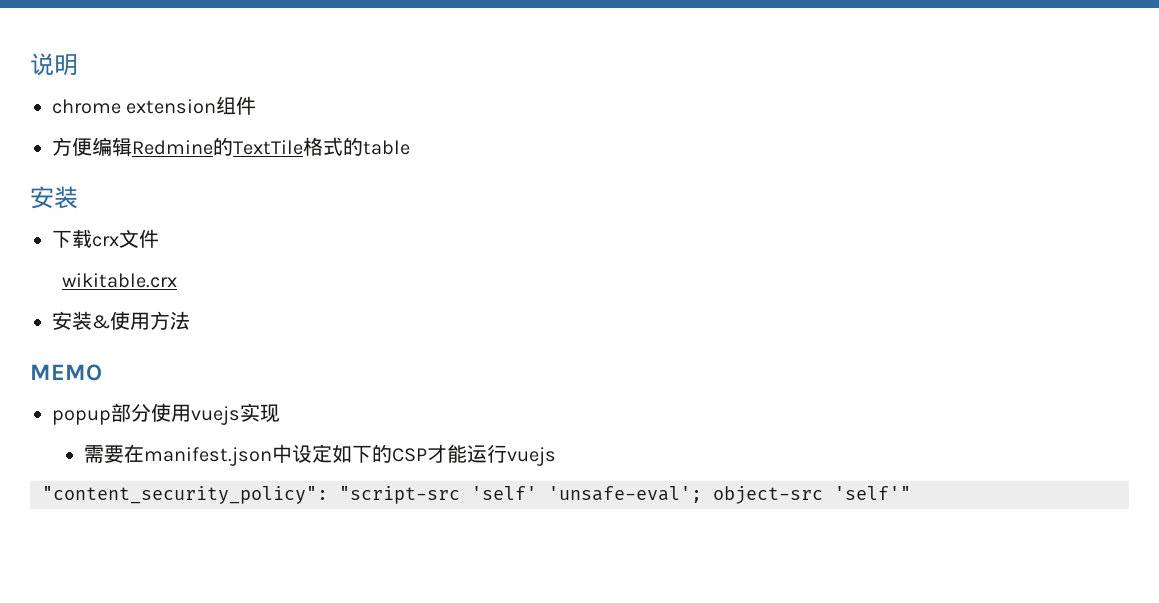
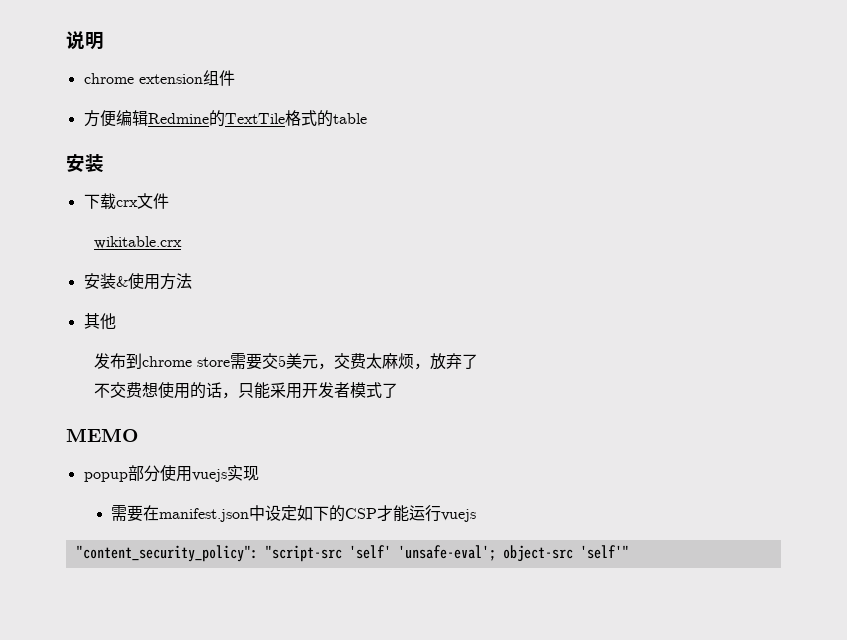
(190, 320) none -> [83,313,116,330] [93,353,478,370] [93,382,398,399] // 其他 // 发布到chrome store需要交5美元，交费太麻烦，放弃了 // 不交费想使用的话，只能采用开发者模式了

